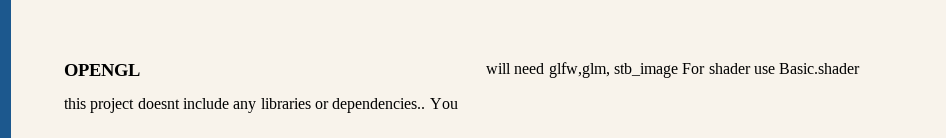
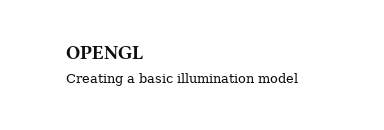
[64,98,458,113] [486,62,861,78] this project doesnt include any libraries or dependencies.. You will need glfw,glm, stb_image For shader use Basic.shader -> [66,73,298,86] Creating a basic illumination model

